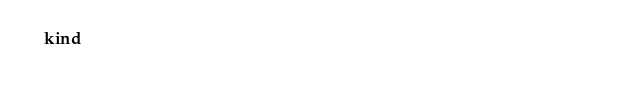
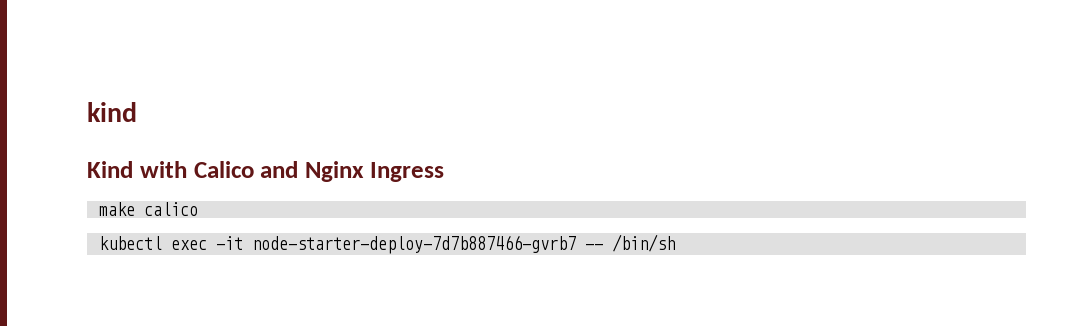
(82, 38) none -> [87,161,444,182] [99,202,198,216] [99,234,675,254] // Kind with Calico and Nginx Ingress // make calico // kubectl exec -it node-starter-deploy-7d7b887466-gvrb7 -- /bin/sh

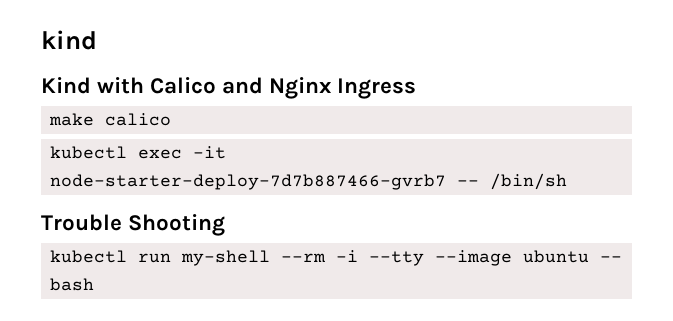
(675, 243) none -> [41,214,226,236] [49,250,622,266] [49,278,94,291] // Trouble Shooting // kubectl run my-shell --rm -i --tty --image ubuntu -- bash

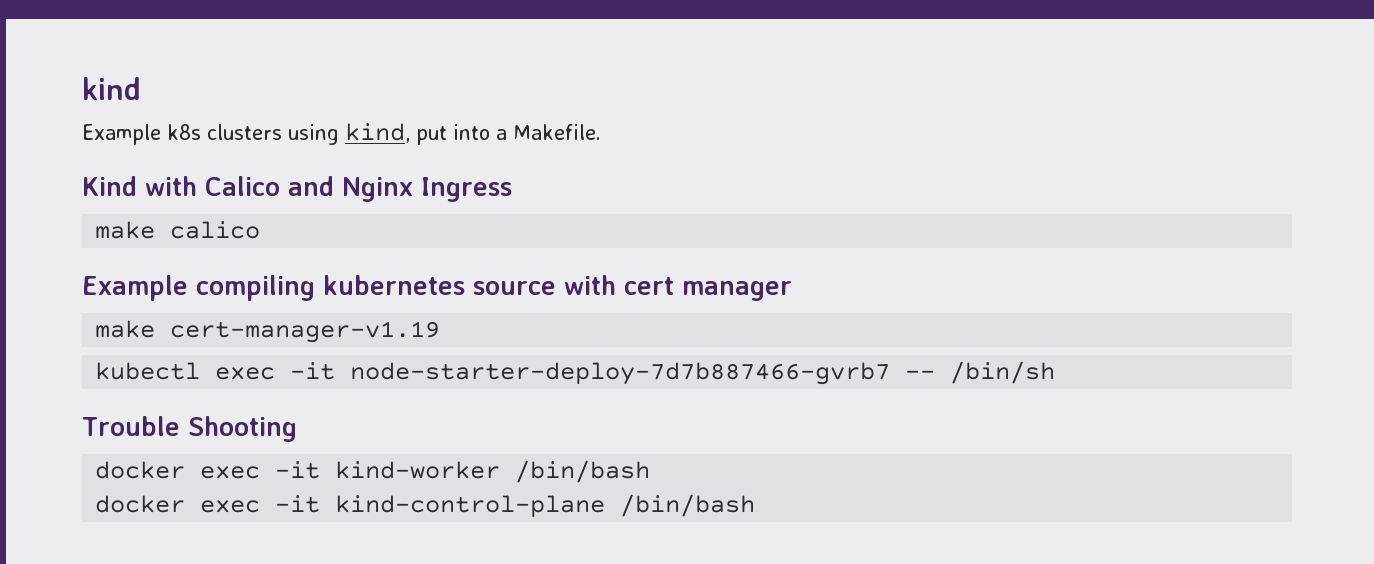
(97, 40) none -> [82,123,601,145] // Example k8s clusters using kind, put into a Makefile.
(171, 119) none -> [82,275,792,301] [95,320,441,343] // Example compiling kubernetes source with cert manager // make cert-manager-v1.19
[49,250,622,266] [49,278,94,291] kubectl run my-shell --rm -i --tty --image ubuntu -- bash -> [95,460,651,483] [95,494,756,517] docker exec -it kind-worker /bin/bash // docker exec -it kind-control-plane /bin/bash

